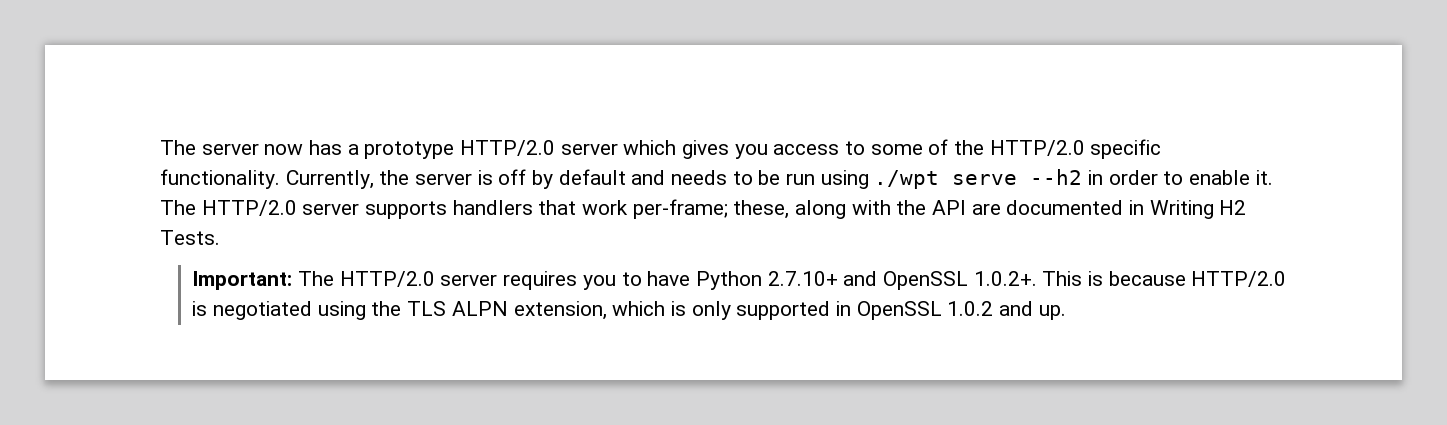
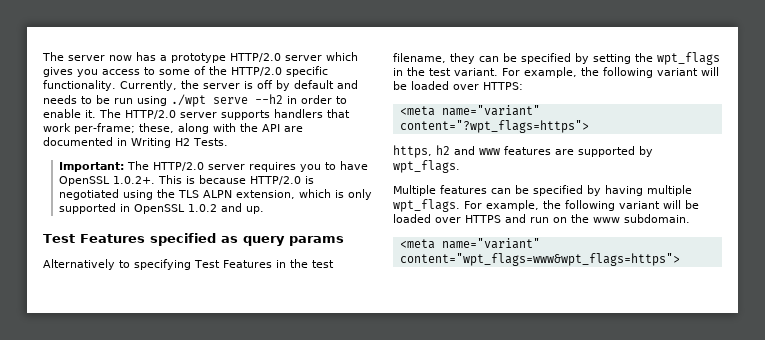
[695,271,878,290] Python 2.7.10+ and -> (368, 165) none
(1066, 312) none -> [43,233,344,246] [43,259,334,270] [393,52,720,65] [393,67,719,78] [393,81,523,90] [399,105,540,116] [399,120,589,133] [393,145,653,158] [393,160,460,173] [393,185,692,196] [393,199,699,212] [393,214,690,223] [399,238,540,249] [399,253,680,266] // Test Features specified as query params // Alternatively to specifying Test Features in the test filename, they can be specified by setting the wpt_flags in the test variant. For example, the following variant will be loaded over HTTPS: // <meta name="variant" content="?wpt_flags=https"> // https, h2 and www features are supported by wpt_flags. // Multiple features can be specified by having multiple wpt_flags. For example, the following variant will be loaded over HTTPS and run on the www subdomain. // <meta name="variant" content="wpt_flags=www&wpt_flags=https">

